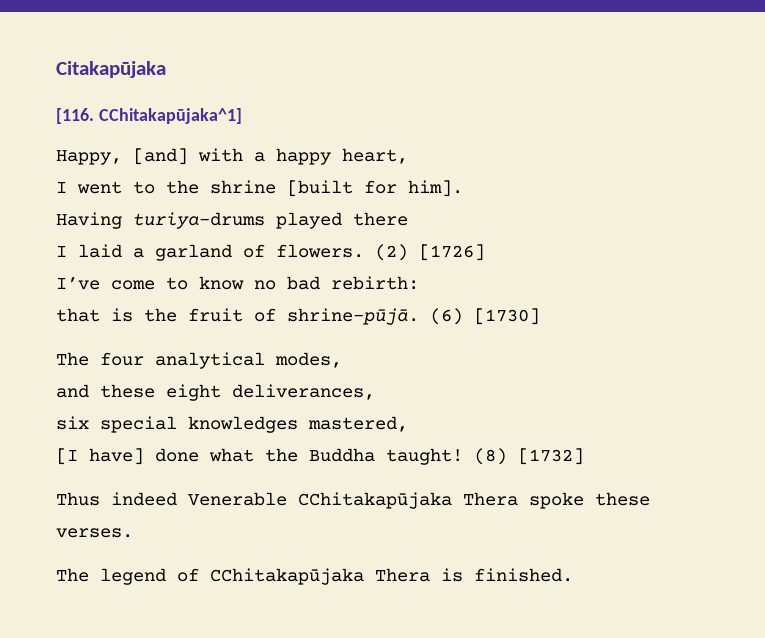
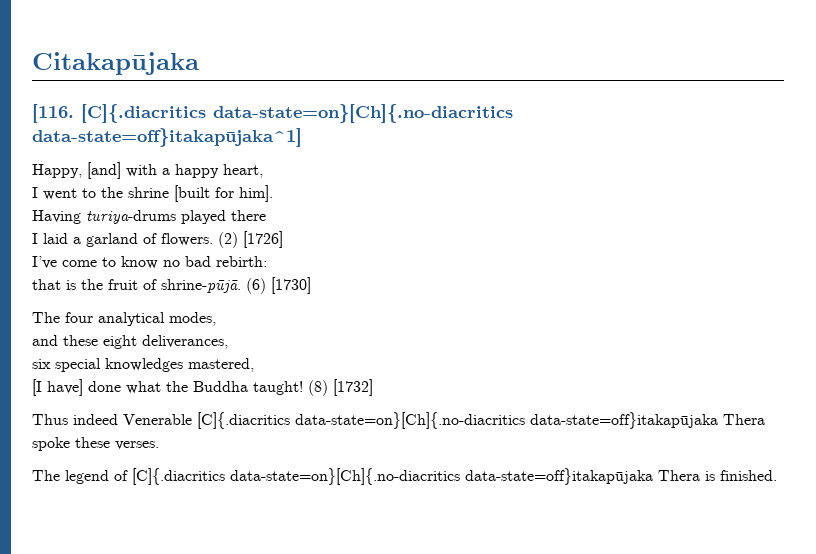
[98,108,242,124] CChitakapūjaka^1] -> [81,104,513,123] [32,128,302,147] [C]{.diacritics data-state=on}[Ch]{.no-diacritics data-state=off}itakapūjaka^1]
[298,492,452,509] CChitakapūjaka -> [197,412,718,429] [C]{.diacritics data-state=on}[Ch]{.no-diacritics data-state=off}itakapūjaka
[210,568,364,585] CChitakapūjaka -> [132,468,653,485] [C]{.diacritics data-state=on}[Ch]{.no-diacritics data-state=off}itakapūjaka

